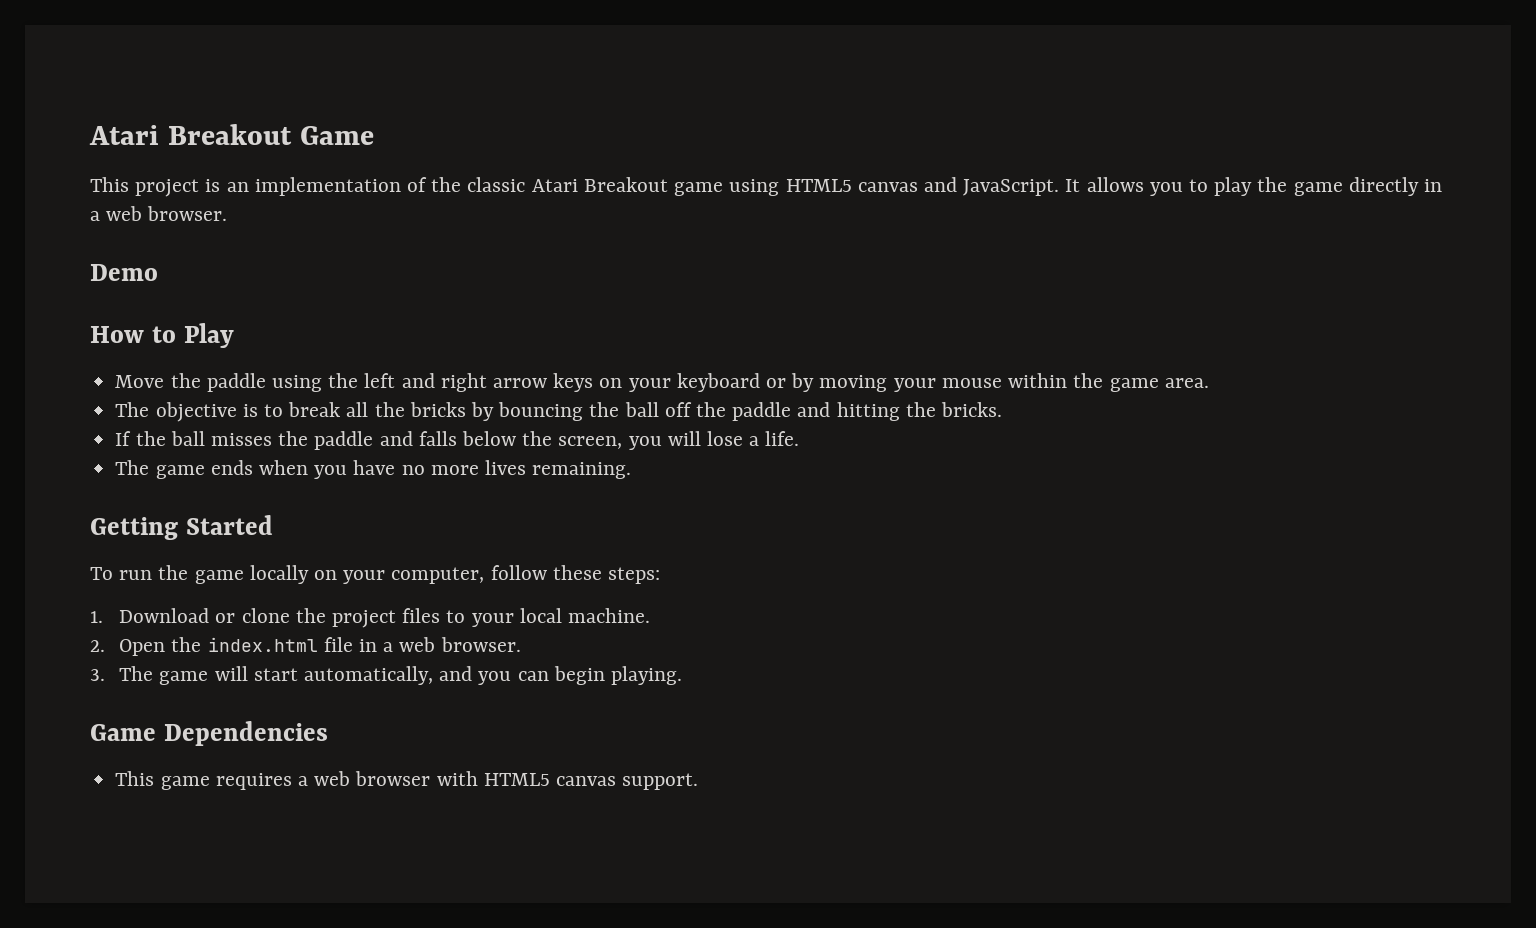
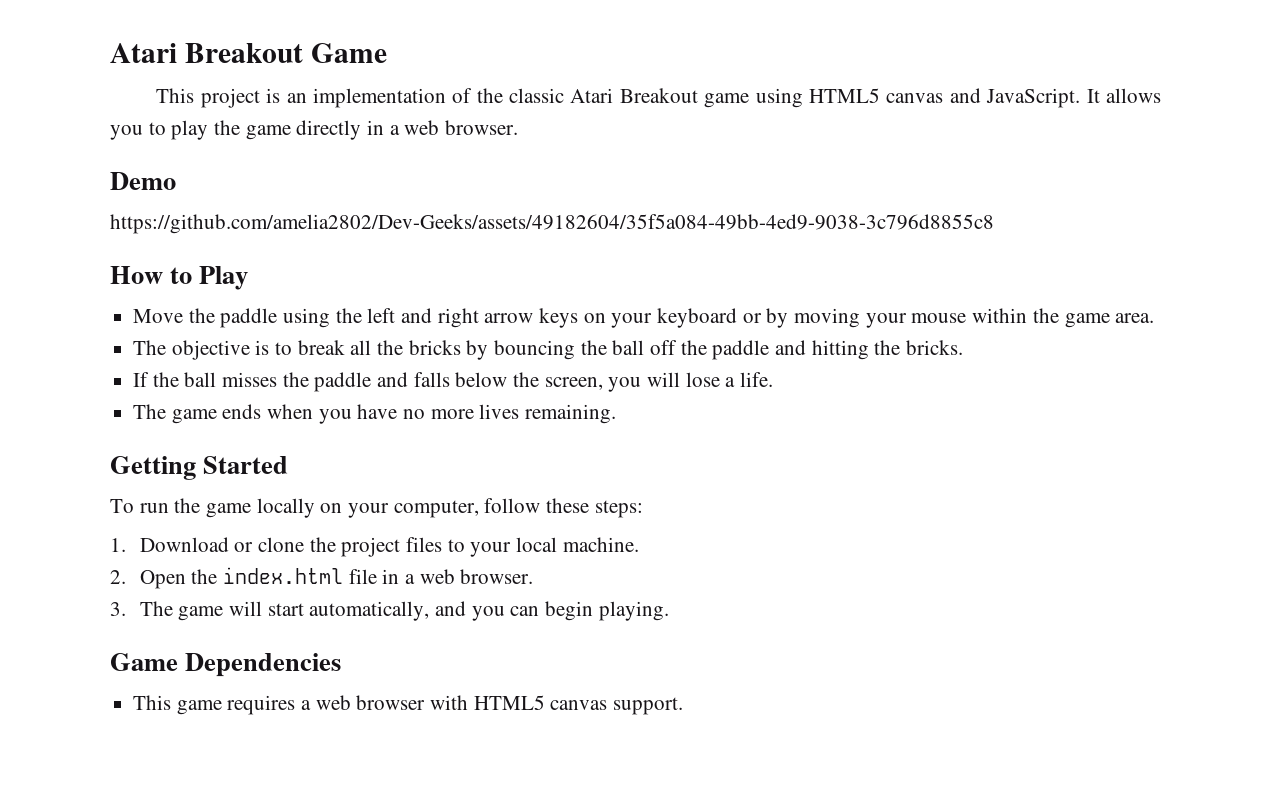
(158, 272) none -> [110,214,994,234] // https://github.com/amelia2802/Dev-Geeks/assets/49182604/35f5a084-49bb-4ed9-9038-3c796d8855c8

